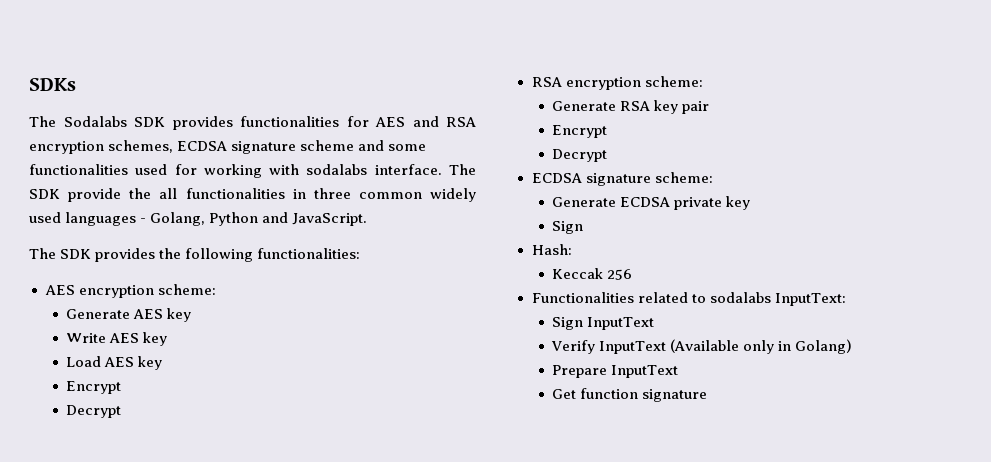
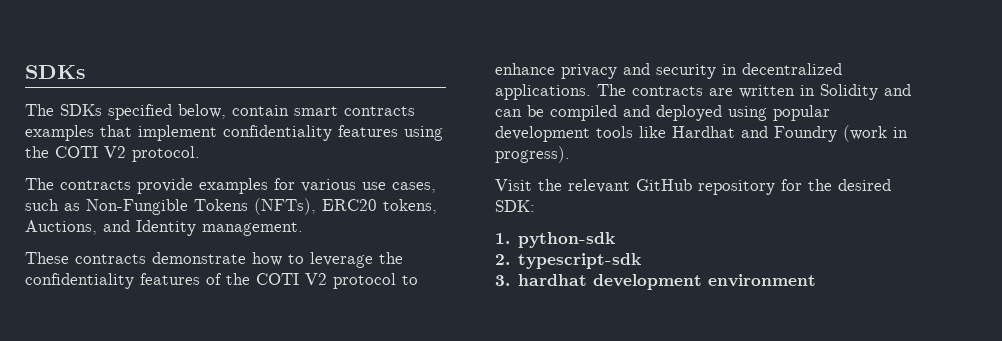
[63,116,476,130] [29,140,427,154] [29,164,476,178] [29,188,476,202] [29,212,368,226] [29,248,361,262] [44,284,216,298] [66,308,192,322] [66,332,168,346] [66,356,163,370] [66,381,122,394] [66,405,122,418] [531,76,703,90] [552,100,710,114] [552,125,608,138] [552,149,608,162] [531,172,713,186] [552,196,751,210] [552,221,584,234] [531,244,572,255] [552,268,633,280] [531,292,846,306] [552,317,655,330] [551,339,853,354] [552,365,679,378] [552,388,708,402] Sodalabs SDK provides functionalities for AES and RSA encryption schemes, ECDSA signature scheme and some functionalities used for working with sodalabs interface. The SDK provide the all functionalities in three common widely used languages - Golang, Python and JavaScript. // The SDK provides the following functionalities: // AES encryption scheme: // Generate AES key // Write AES key // Load AES key // Encrypt // Decrypt // RSA encryption scheme: // Generate RSA key pair // Encrypt // Decrypt // ECDSA signature scheme: // Generate ECDSA private key // Sign // Hash: // Keccak 256 // Functionalities related to sodalabs InputText: // Sign InputText // Verify InputText (Available only in Golang) // Prepare InputText // Get function signature -> [60,104,415,120] [25,125,443,141] [25,146,200,162] [25,178,436,194] [25,198,437,215] [25,220,303,236] [25,252,403,268] [25,273,418,289] [495,63,842,79] [495,84,911,100] [495,105,830,121] [495,125,908,142] [495,146,570,163] [495,179,891,195] [495,200,535,212] [495,232,616,248] [495,253,642,269] [495,274,817,290] SDKs specified below, contain smart contracts examples that implement confidentiality features using the COTI V2 protocol. // The contracts provide examples for various use cases, such as Non-Fungible Tokens (NFTs), ERC20 tokens, Auctions, and Identity management. // These contracts demonstrate how to leverage the confidentiality features of the COTI V2 protocol to enhance privacy and security in decentralized applications. The contracts are written in Solidity and can be compiled and deployed using popular development tools like Hardhat and Foundry (work in progress). // Visit the relevant GitHub repository for the desired SDK: // 1. python-sdk // 2. typescript-sdk // 3. hardhat development environment

